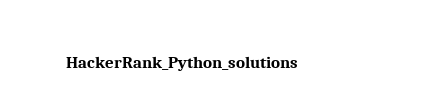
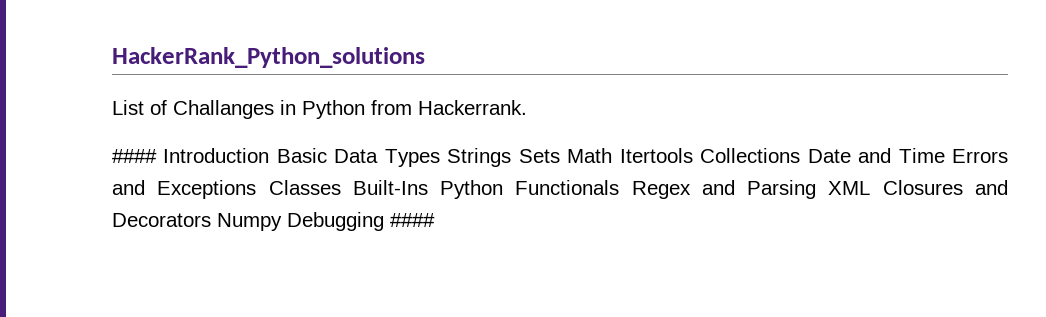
(298, 63) none -> [112,100,527,119] [112,148,1008,167] [112,180,1008,199] [112,212,435,231] // List of Challanges in Python from Hackerrank. // #### Introduction Basic Data Types Strings Sets Math Itertools Collections Date and Time Errors and Exceptions Classes Built-Ins Python Functionals Regex and Parsing XML Closures and Decorators Numpy Debugging ####

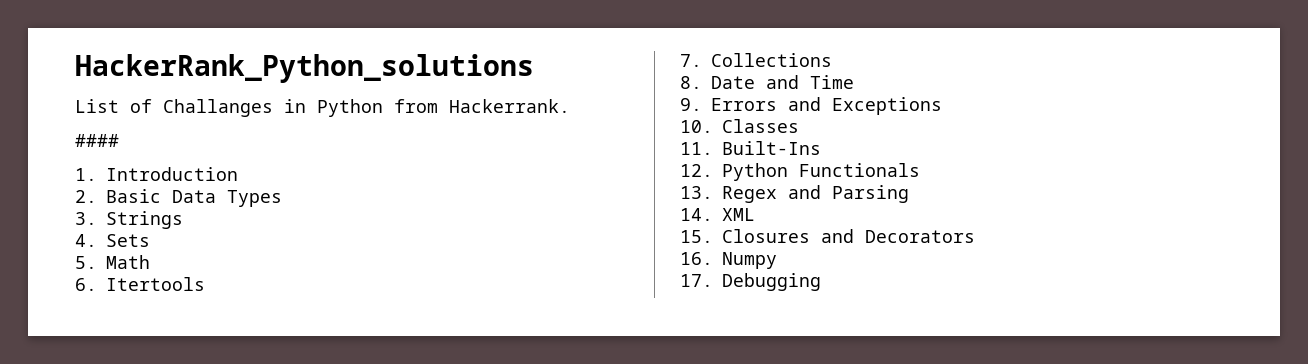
(157, 156) none -> [75,168,97,181] // 1.
(270, 155) none -> [75,190,97,203] // 2.
(440, 158) none -> [75,212,97,225] // 3.
(512, 157) none -> [75,234,97,247] // 4.
(560, 156) none -> [75,256,97,269] // 5.
(613, 155) none -> [75,278,97,291] // 6.
(693, 155) none -> [680,54,702,67] // 7.
(801, 155) none -> [680,76,702,89] // 8.
(945, 155) none -> [680,98,702,111] // 9.
(257, 189) none -> [680,120,713,133] // 10.
(341, 187) none -> [680,142,713,155] // 11.
(428, 187) none -> [680,164,713,177] // 12.
(620, 187) none -> [680,186,713,199] // 13.
(817, 189) none -> [680,208,713,221] // 14.
(871, 188) none -> [680,230,713,243] // 15.
(211, 220) none -> [680,252,713,265] // 16.
[287,212,435,231] Debugging #### -> [680,273,821,291] // 17. Debugging

